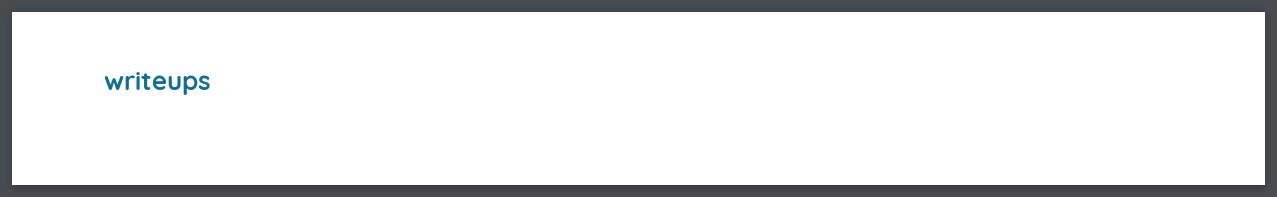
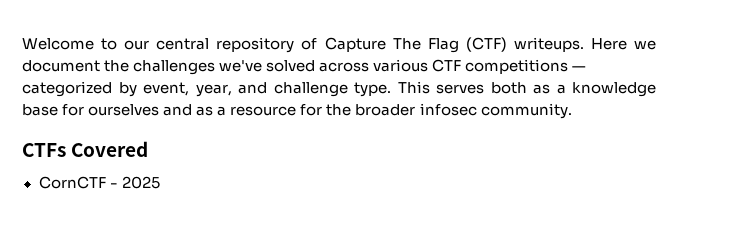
[104,72,211,95] writeups -> [22,37,656,53] [22,59,587,75] [22,81,656,97] [22,103,572,119] [22,141,149,157] [38,176,160,189] Welcome to our central repository of Capture The Flag (CTF) writeups. Here we document the challenges we've solved across various CTF competitions — categorized by event, year, and challenge type. This serves both as a knowledge base for ourselves and as a resource for the broader infosec community. // CTFs Covered // CornCTF - 2025

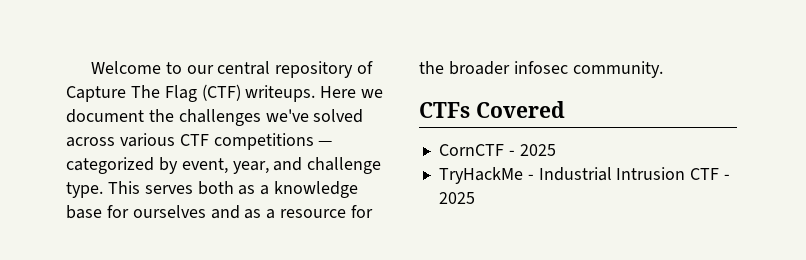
(160, 182) none -> [438,167,731,184] [438,192,475,204] // TryHackMe - Industrial Intrusion CTF - 2025

